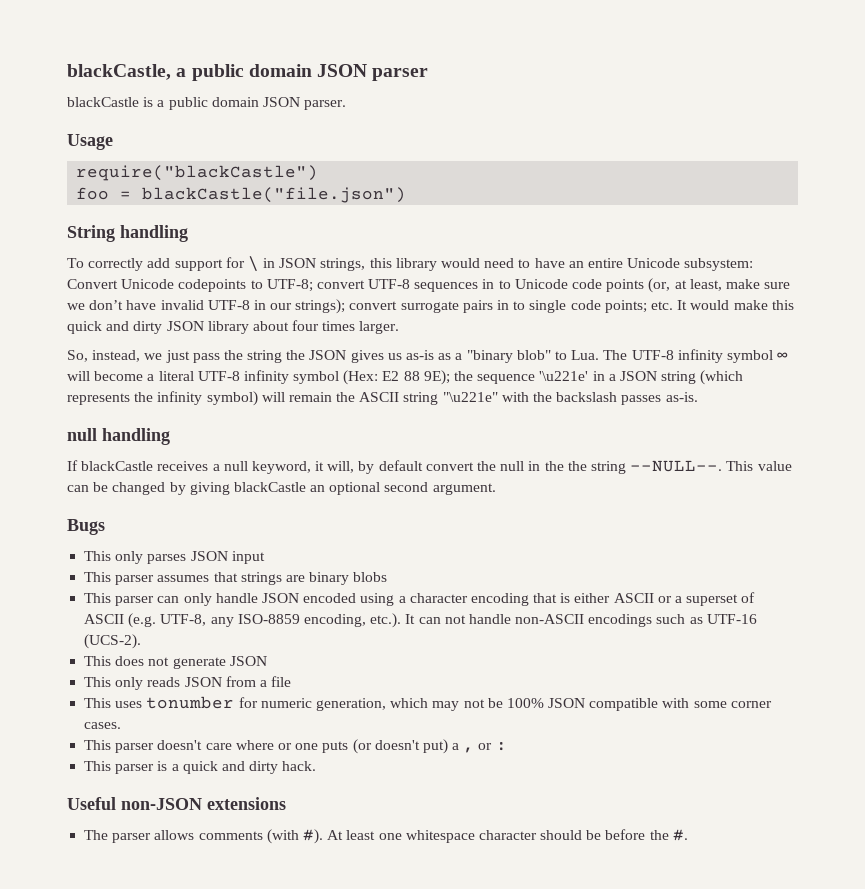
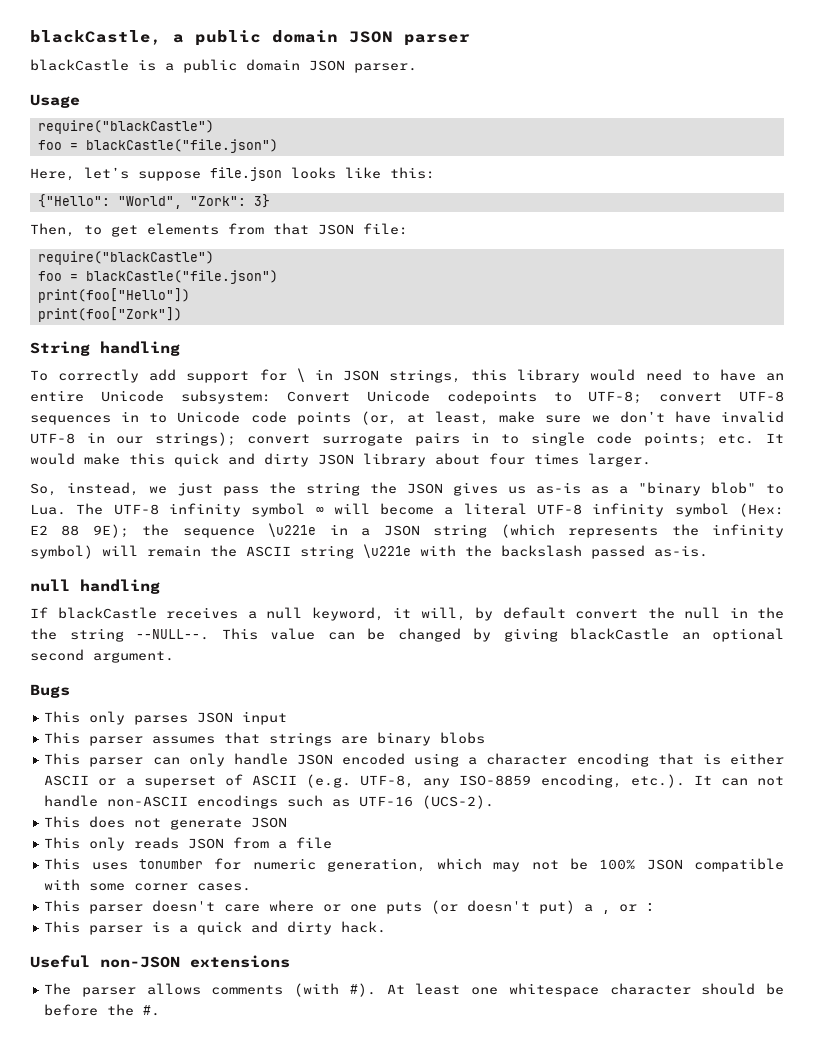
(407, 195) none -> [30,167,435,181] [37,194,270,209] [30,223,408,237] [37,251,214,265] [37,270,278,284] [37,288,190,303] [37,307,182,322] // Here, let’s suppose file.json looks like this: // {"Hello": "World", "Zork": 3} // Then, to get elements from that JSON file: // require("blackCastle") // foo = blackCastle("file.json") // print(foo["Hello"]) // print(foo["Zork"])
[539,371,589,381] '\u221e' -> [268,523,317,537] \u221e
[442,392,498,402] "\u221e" -> [363,544,411,558] \u221e
[621,395,662,405] passes -> [591,545,645,559] passed

